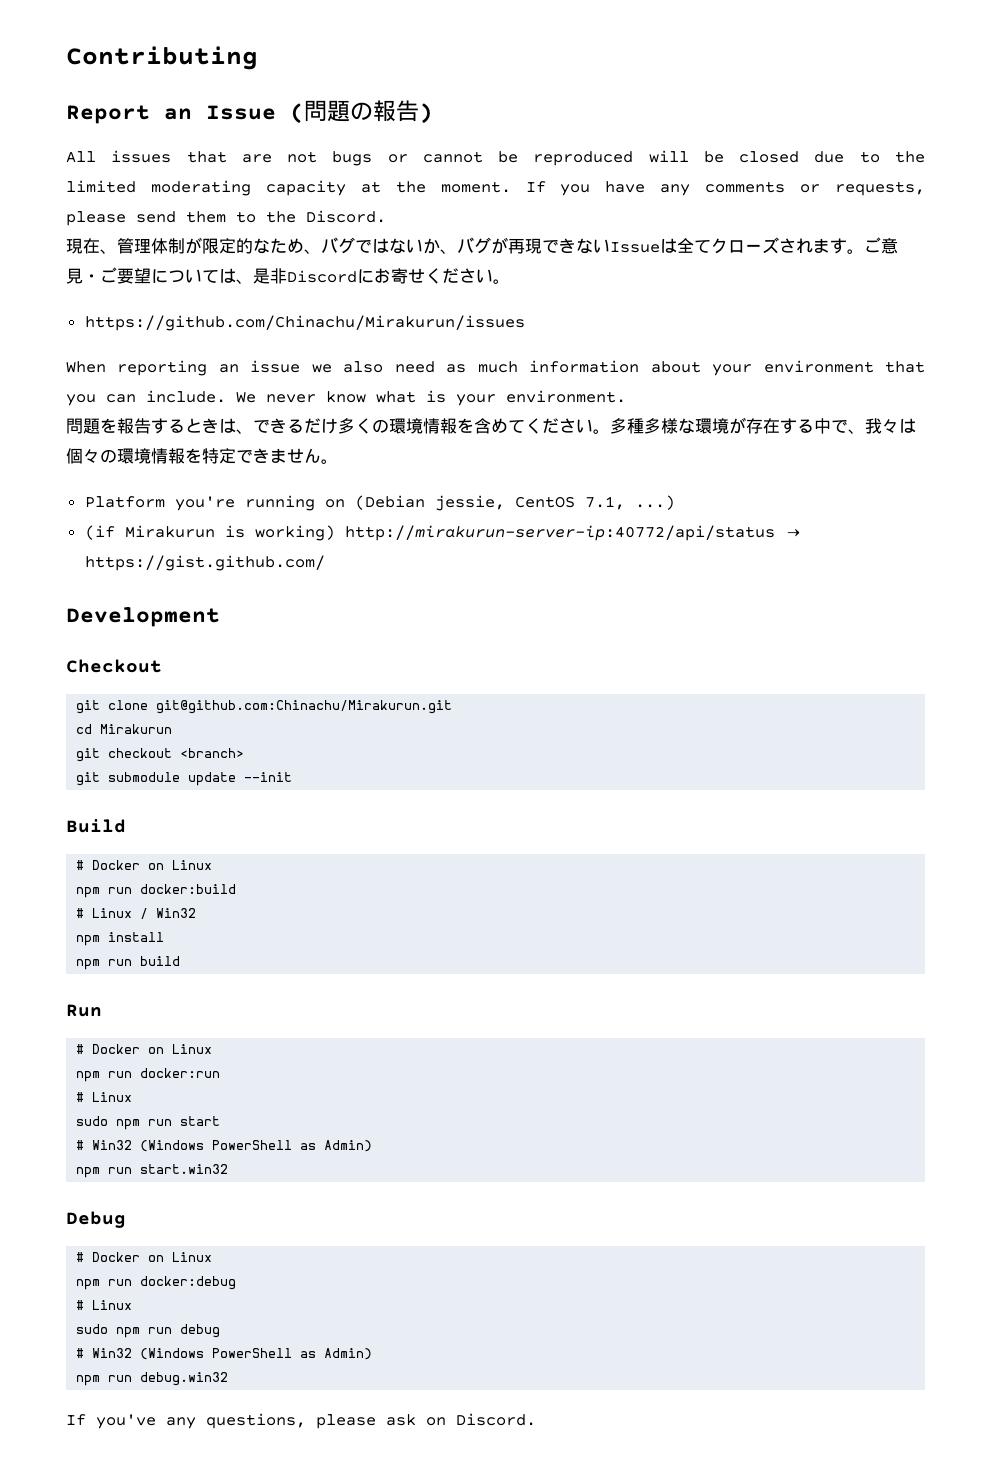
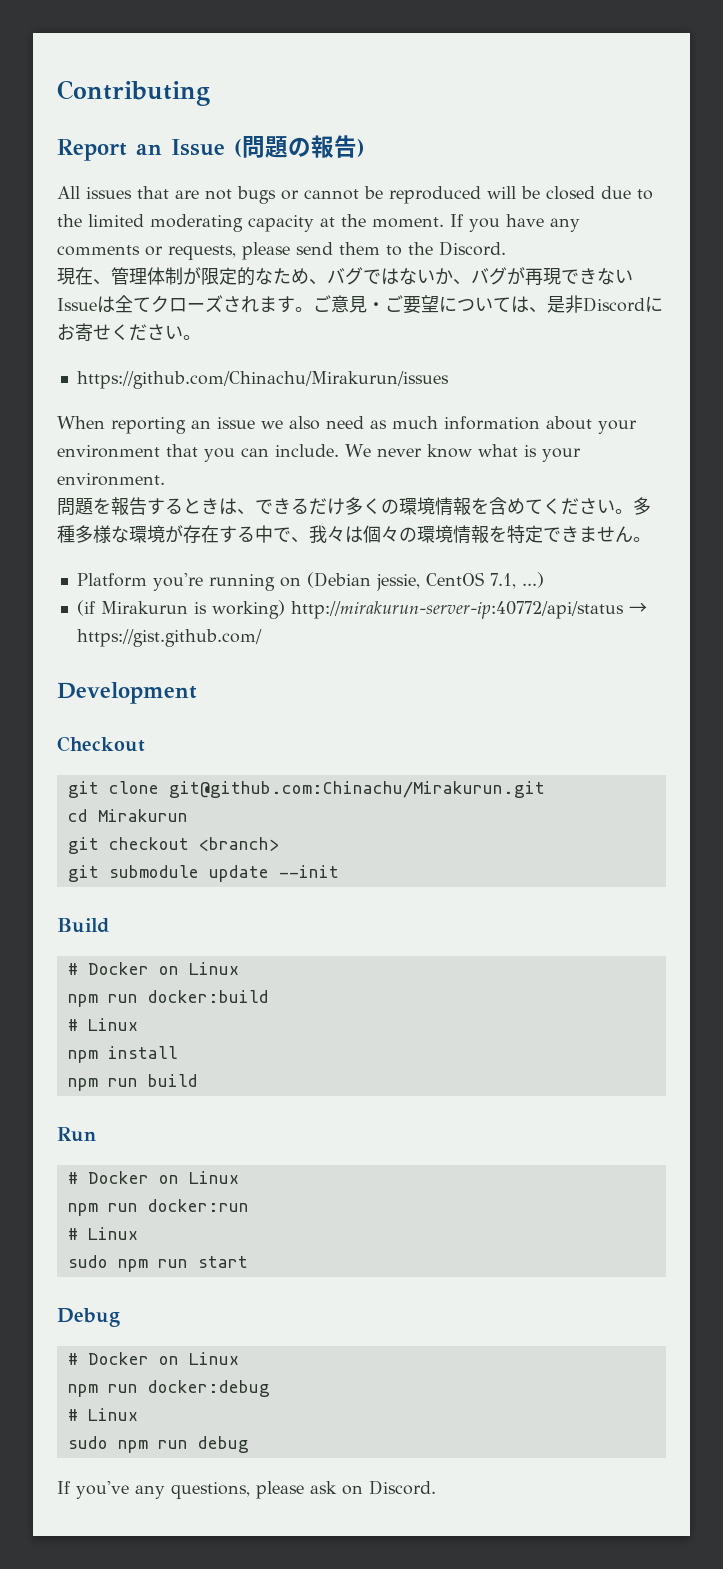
[140,908,197,919] / Win32 -> (138, 1024) none
[76,1140,373,1152] [76,1164,229,1178] // # Win32 (Windows PowerShell as Admin) // npm run start.win32 -> (248, 1262) none
[76,1348,373,1360] [76,1372,229,1386] // # Win32 (Windows PowerShell as Admin) // npm run debug.win32 -> (249, 1444) none

